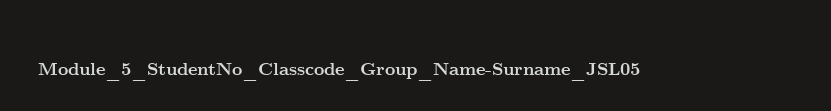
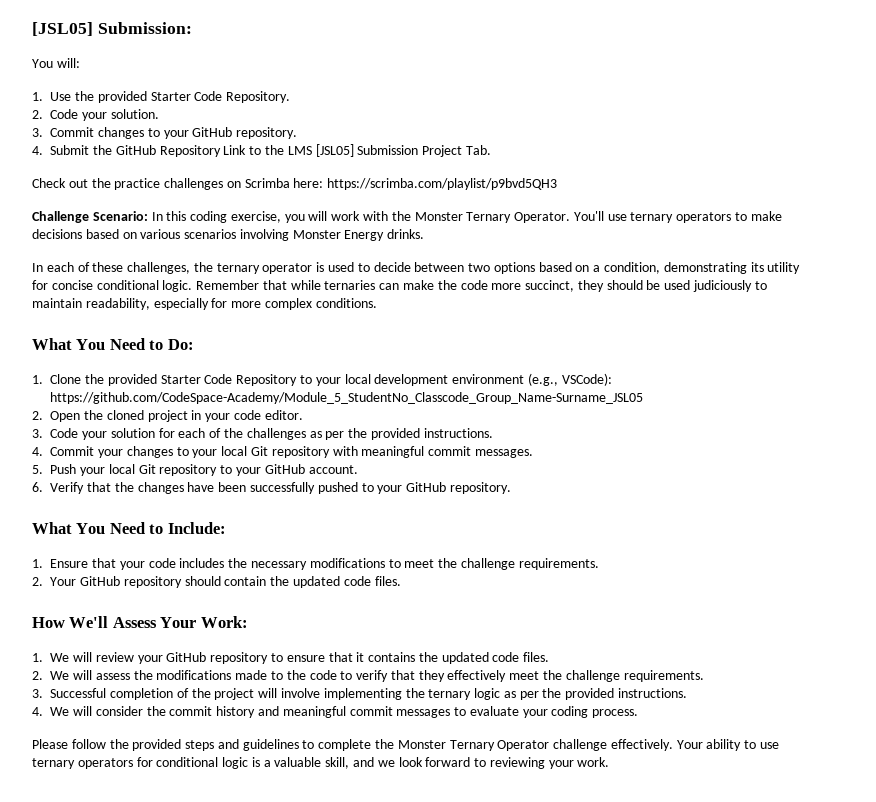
[38,62,640,81] Module_5_StudentNo_Classcode_Group_Name-Surname_JSL05 -> [32,22,192,36] [32,58,80,68] [32,91,291,103] [32,109,159,121] [32,127,298,139] [32,144,491,157] [32,178,558,190] [32,211,782,223] [32,229,425,241] [32,262,801,274] [32,280,767,292] [32,298,377,310] [32,338,194,350] [32,373,612,386] [50,392,644,404] [32,410,303,422] [32,428,493,440] [32,446,533,458] [32,464,358,476] [32,482,511,494] [32,522,226,534] [32,558,599,570] [32,576,401,588] [32,616,248,628] [32,652,550,664] [32,670,704,682] [32,688,688,700] [32,706,639,718] [32,739,780,751] [32,757,610,769] [JSL05] Submission: // You will: // 1. Use the provided Starter Code Repository. // 2. Code your solution. // 3. Commit changes to your GitHub repository. // 4. Submit the GitHub Repository Link to the LMS [JSL05] Submission Project Tab. // Check out the practice challenges on Scrimba here: https://scrimba.com/playlist/p9bvd5QH3 // Challenge Scenario: In this coding exercise, you will work with the Monster Ternary Operator. You'll use ternary operators to make decisions based on various scenarios involving Monster Energy drinks. // In each of these challenges, the ternary operator is used to decide between two options based on a condition, demonstrating its utility for concise conditional logic. Remember that while ternaries can make the code more succinct, they should be used judiciously to maintain readability, especially for more complex conditions. // What You Need to Do: // 1. Clone the provided Starter Code Repository to your local development environment (e.g., VSCode): https://github.com/CodeSpace-Academy/Module_5_StudentNo_Classcode_Group_Name-Surname_JSL05 // 2. Open the cloned project in your code editor. // 3. Code your solution for each of the challenges as per the provided instructions. // 4. Commit your changes to your local Git repository with meaningful commit messages. // 5. Push your local Git repository to your GitHub account. // 6. Verify that the changes have been successfully pushed to your GitHub repository. // What You Need to Include: // 1. Ensure that your code includes the necessary modifications to meet the challenge requirements. // 2. Your GitHub repository should contain the updated code files. // How We'll Assess Your Work: // 1. We will review your GitHub repository to ensure that it contains the updated code files. // 2. We will assess the modifications made to the code to verify that they effectively meet the challenge requirements. // 3. Successful completion of the project will involve implementing the ternary logic as per the provided instructions. // 4. We will consider the commit history and meaningful commit messages to evaluate your coding process. // Please follow the provided steps and guidelines to complete the Monster Ternary Operator challenge effectively. Your ability to use ternary operators for conditional logic is a valuable skill, and we look forward to reviewing your work.

